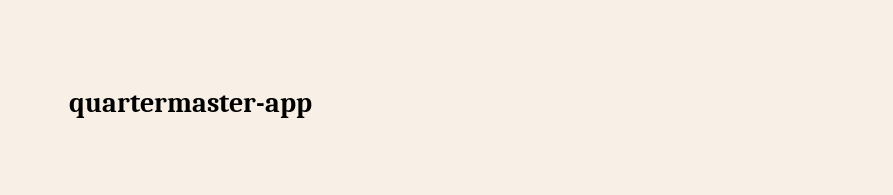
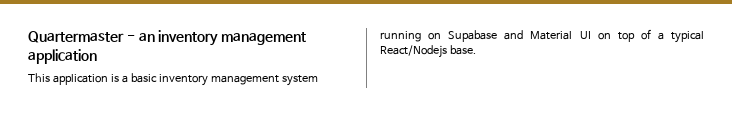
[69,95,312,118] quartermaster-app -> [28,30,307,46] [28,49,97,64] [28,73,318,86] [380,29,704,43] [380,45,476,58] Quartermaster - an inventory management application // This application is a basic inventory management system running on Supabase and Material UI on top of a typical React/Nodejs base.

